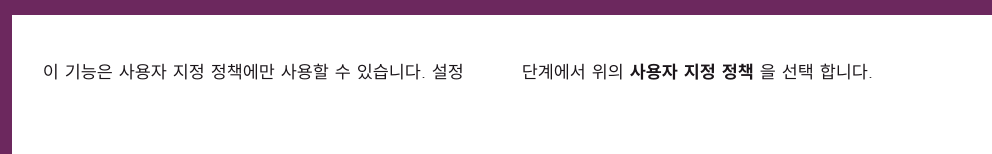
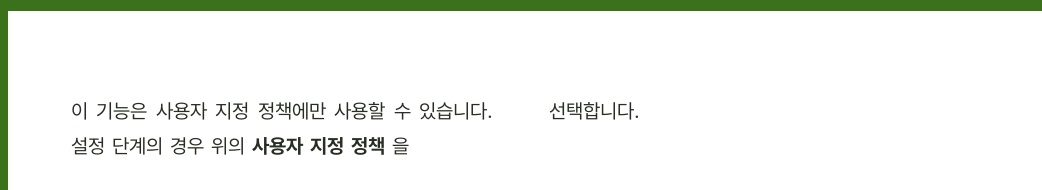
[522,63,586,80] 단계에서 -> [112,137,204,155] 단계의 경우
[782,63,873,80] 선택 합니다. -> [549,102,640,120] 선택합니다.

